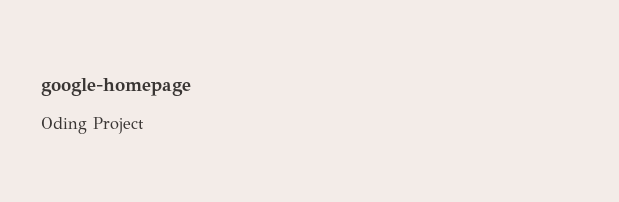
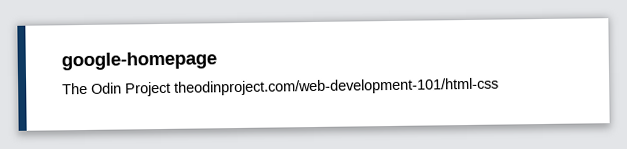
[41,117,144,134] Oding Project -> [62,77,499,97] The Odin Project theodinproject.com/web-development-101/html-css

